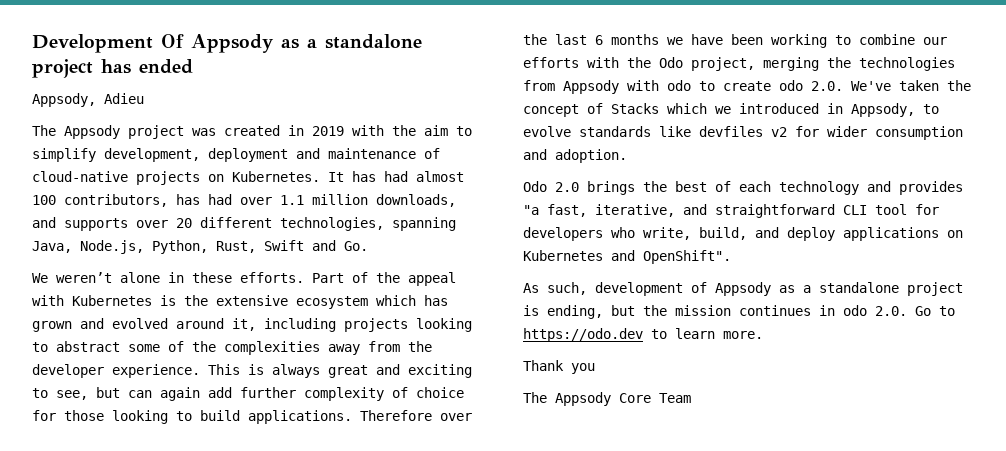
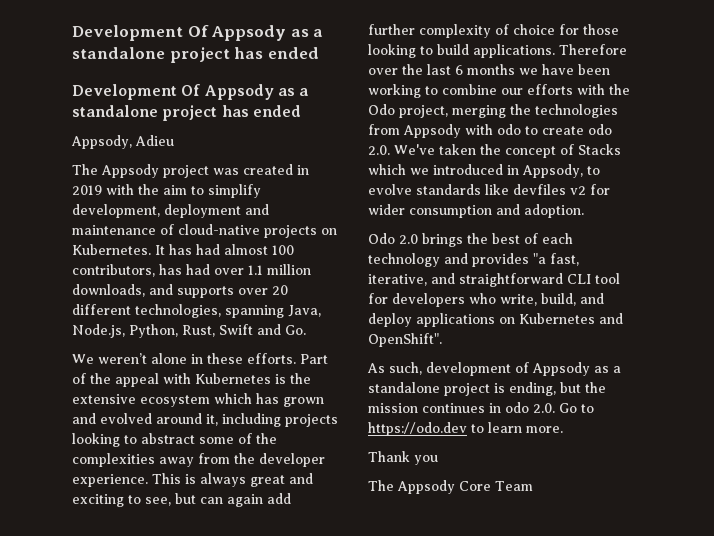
[32,34,422,53] [32,59,193,78] Development Of Appsody as a standalone project has ended -> [72,25,324,41] [72,47,319,63] [72,84,310,100] [72,105,301,121] Development Of Appsody as a standalone project has ended // Development Of Appsody as a standalone project has ended

